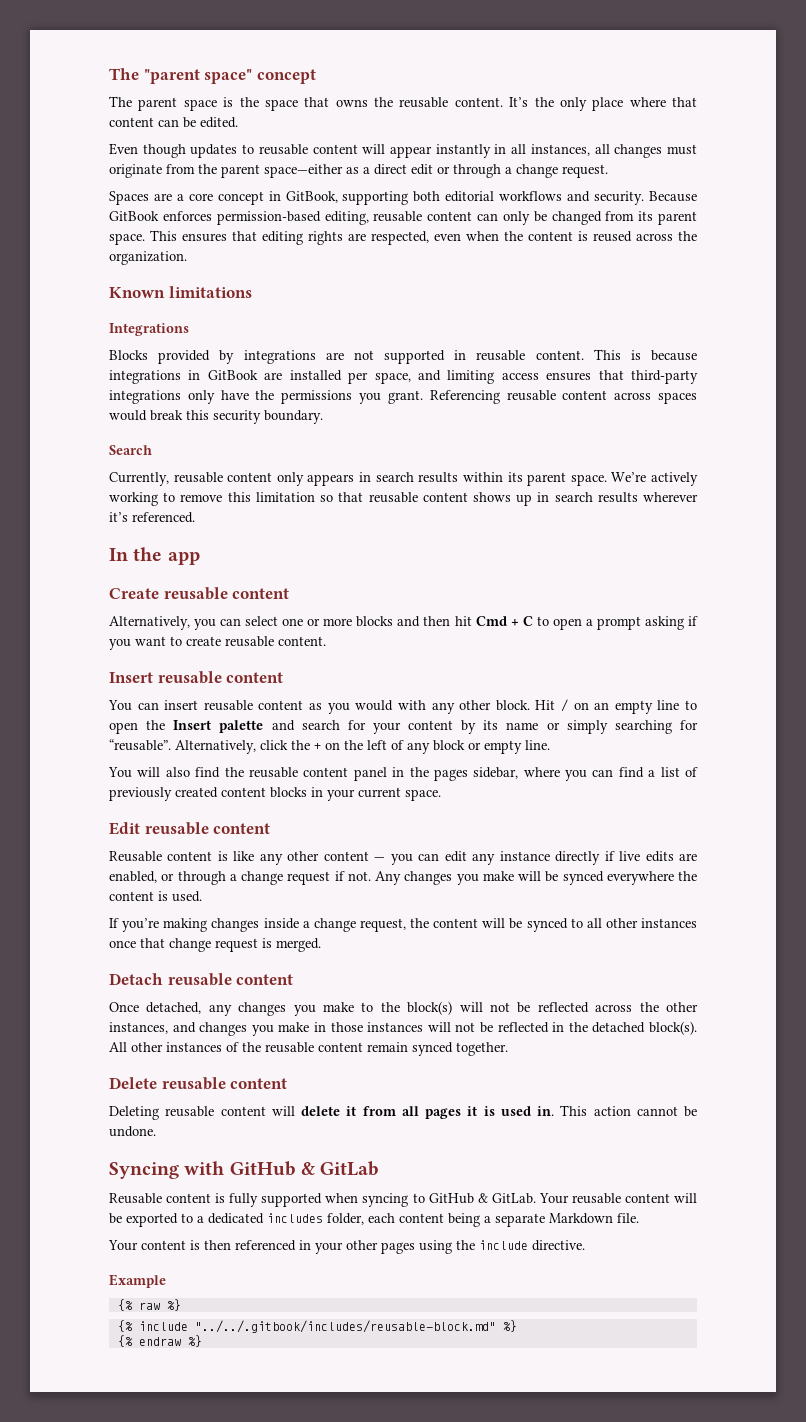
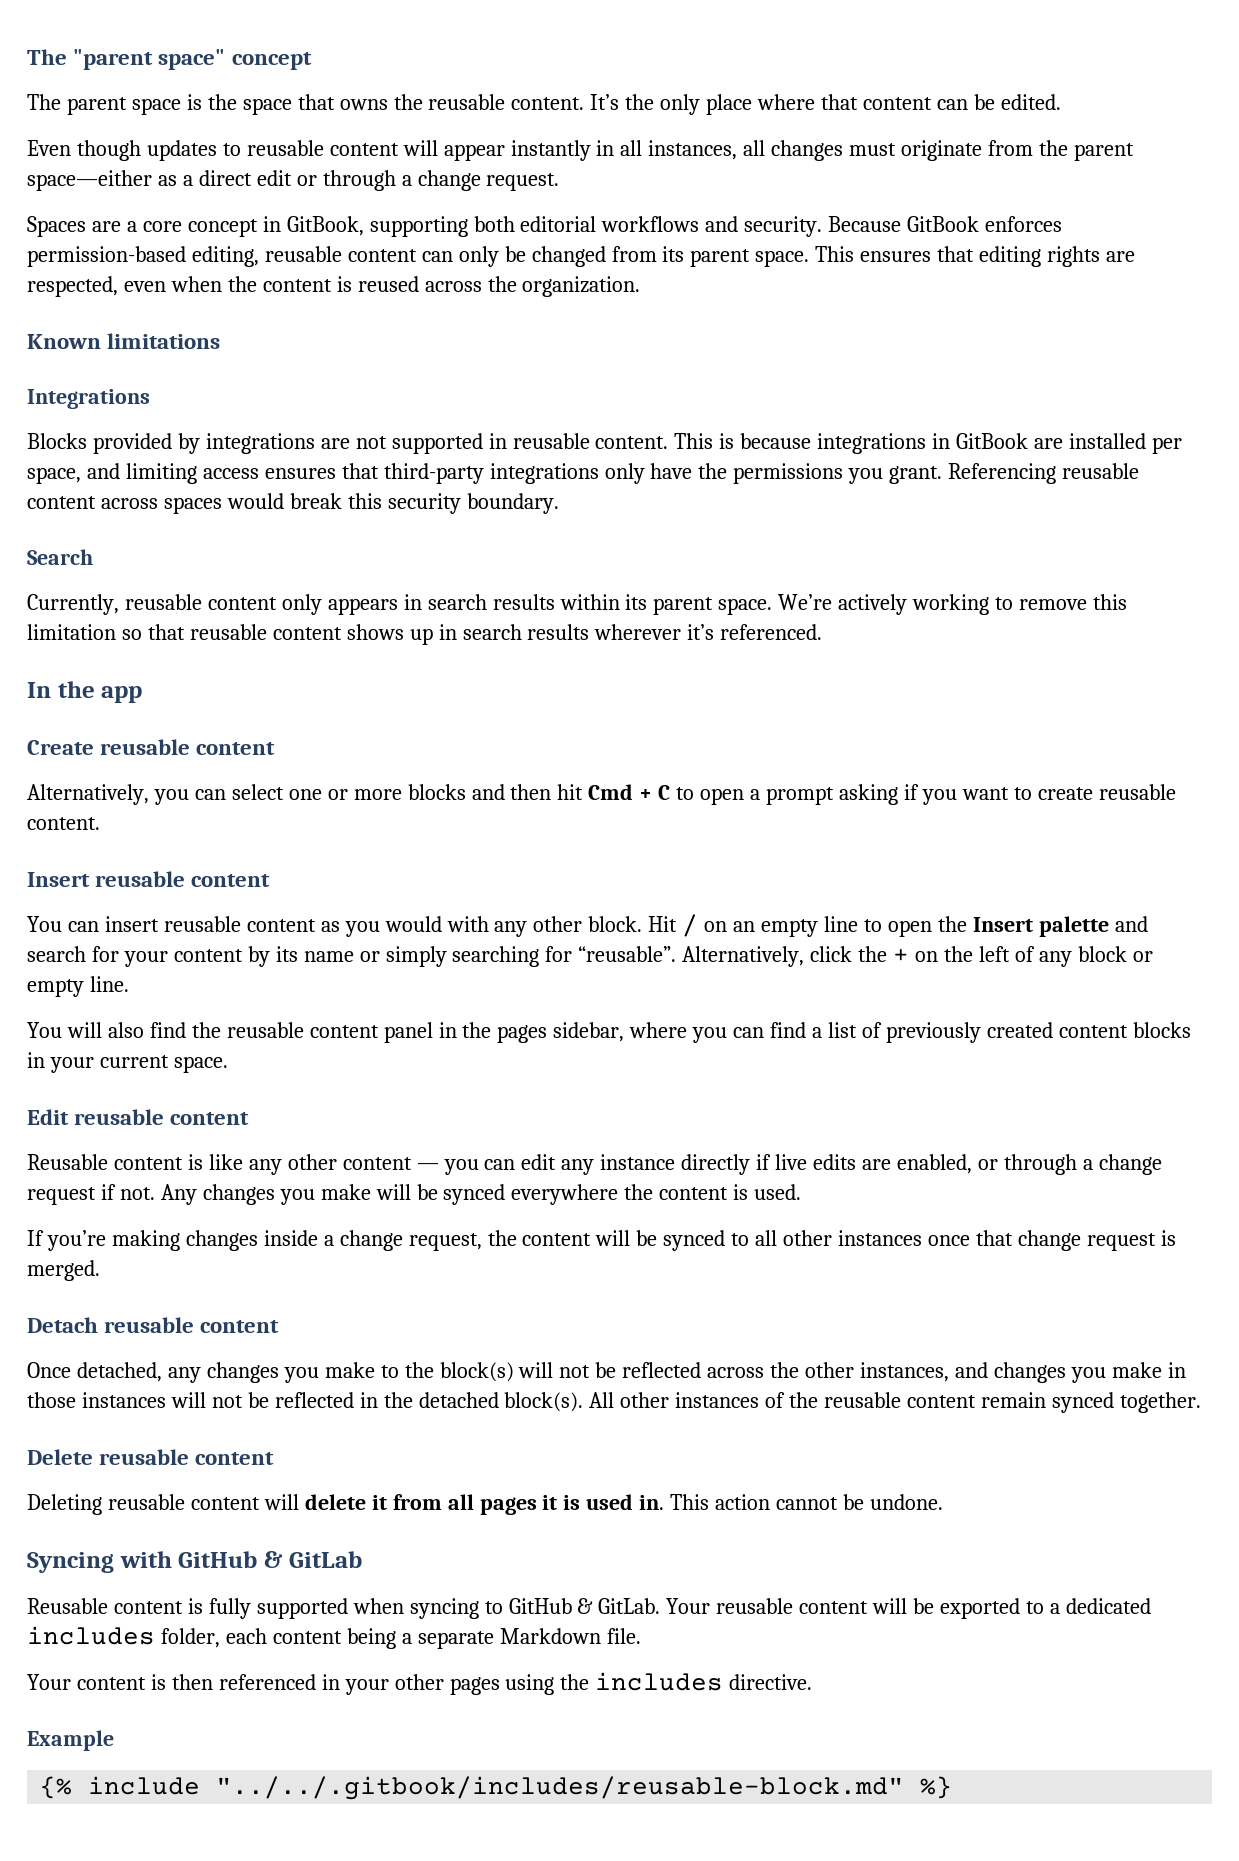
[479,1240,528,1250] include -> [595,1672,724,1691] includes
[117,1299,181,1311] // {% raw %} -> (114, 1740) none
[117,1335,202,1347] // {% endraw %} -> (953, 1787) none

